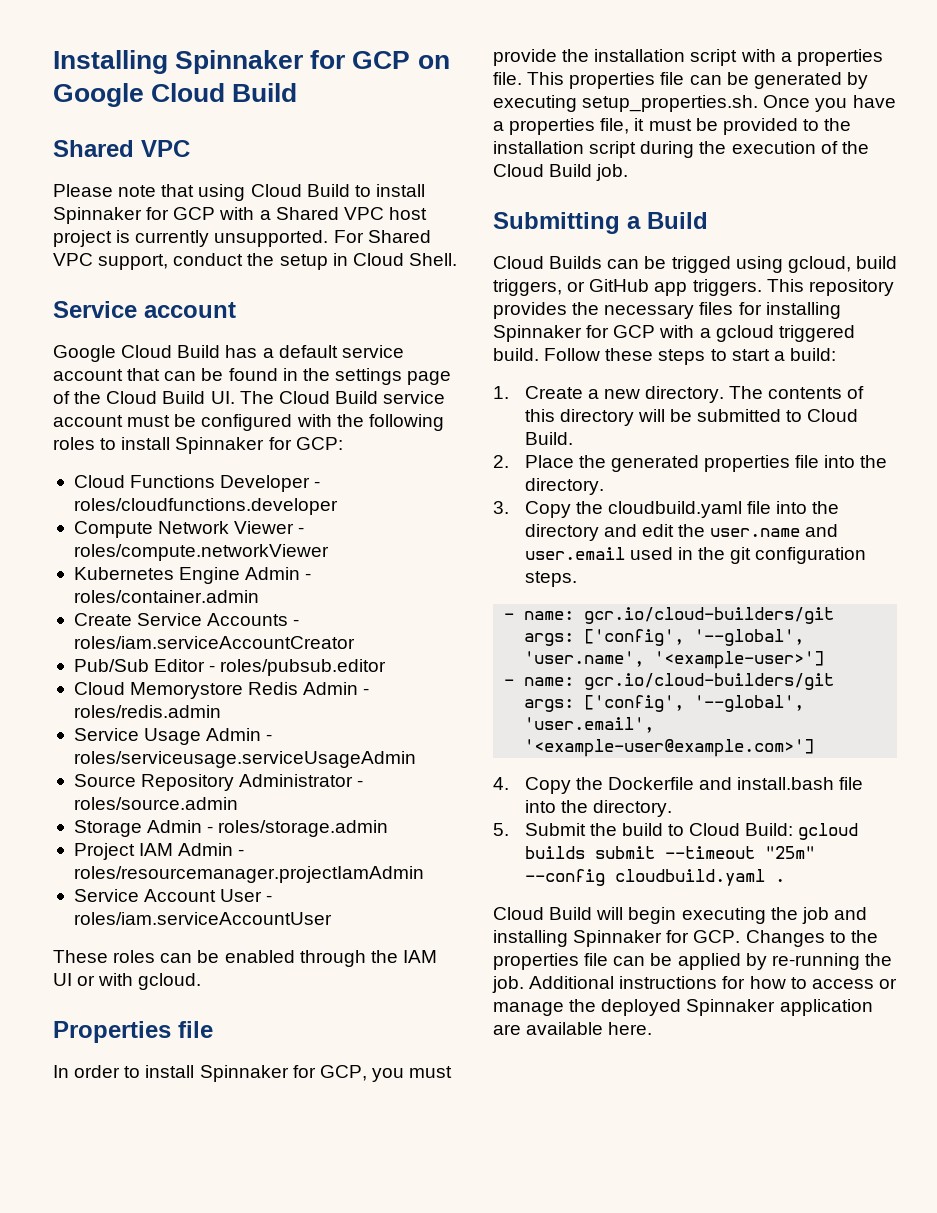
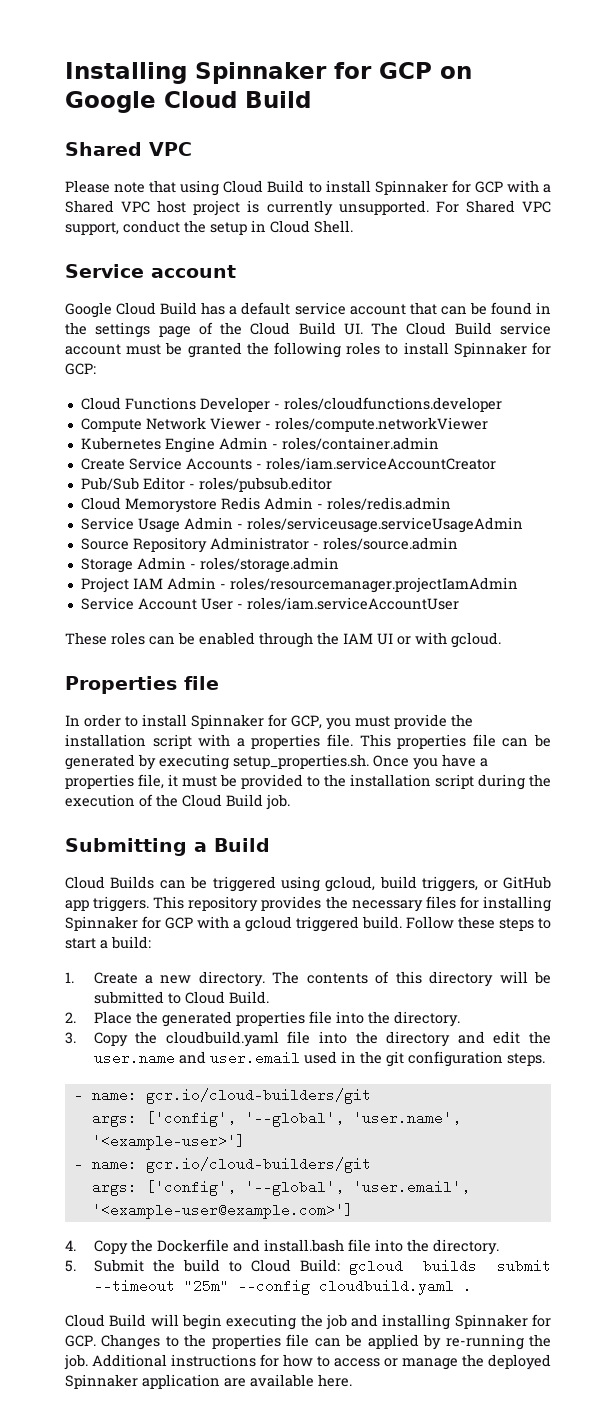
[201,414,332,431] configured with -> [187,342,242,358] granted
[671,256,731,273] trigged -> [212,876,276,892] triggered

